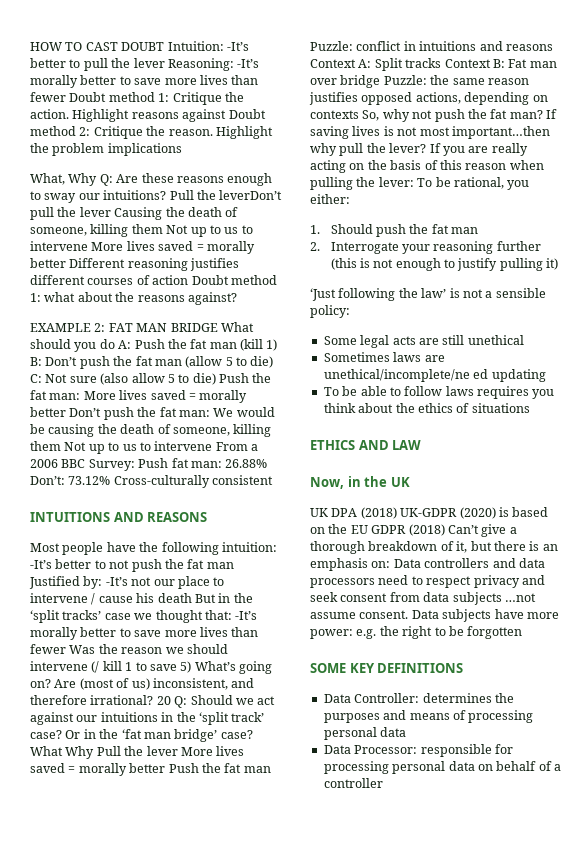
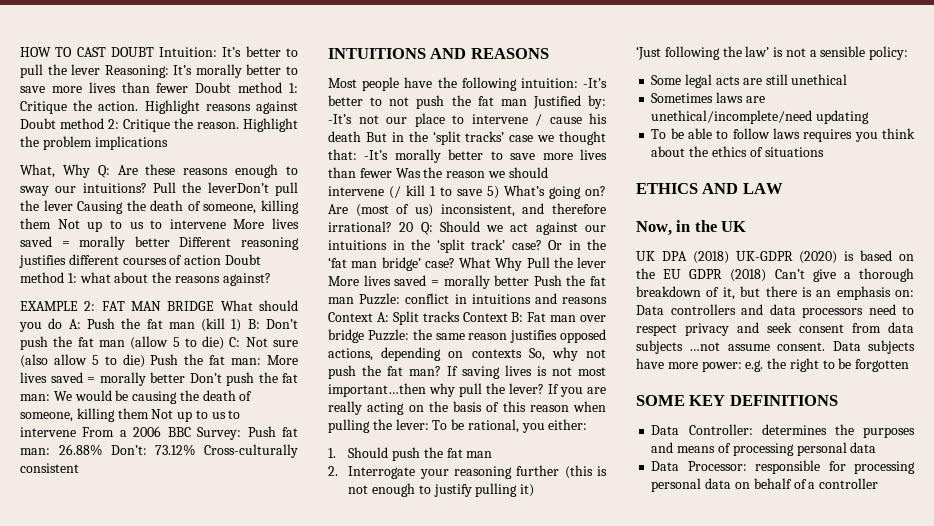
[226,42,249,51] -It’s -> [222,47,242,57] It’s
[237,59,260,68] -It’s -> [173,65,193,75] It’s
[323,369,489,382] unethical/incomplete/ne ed -> [651,110,813,124] unethical/incomplete/need

